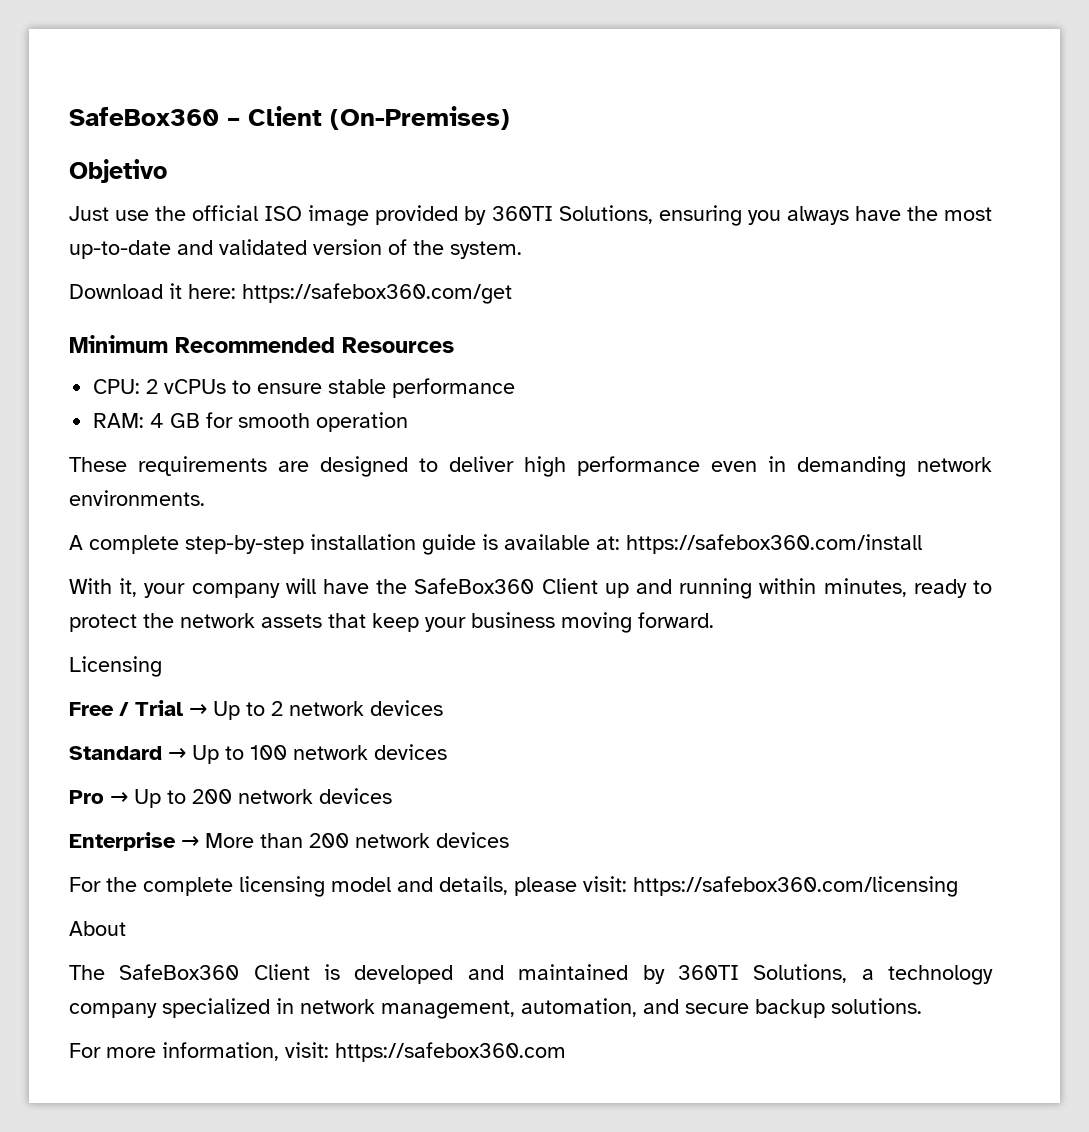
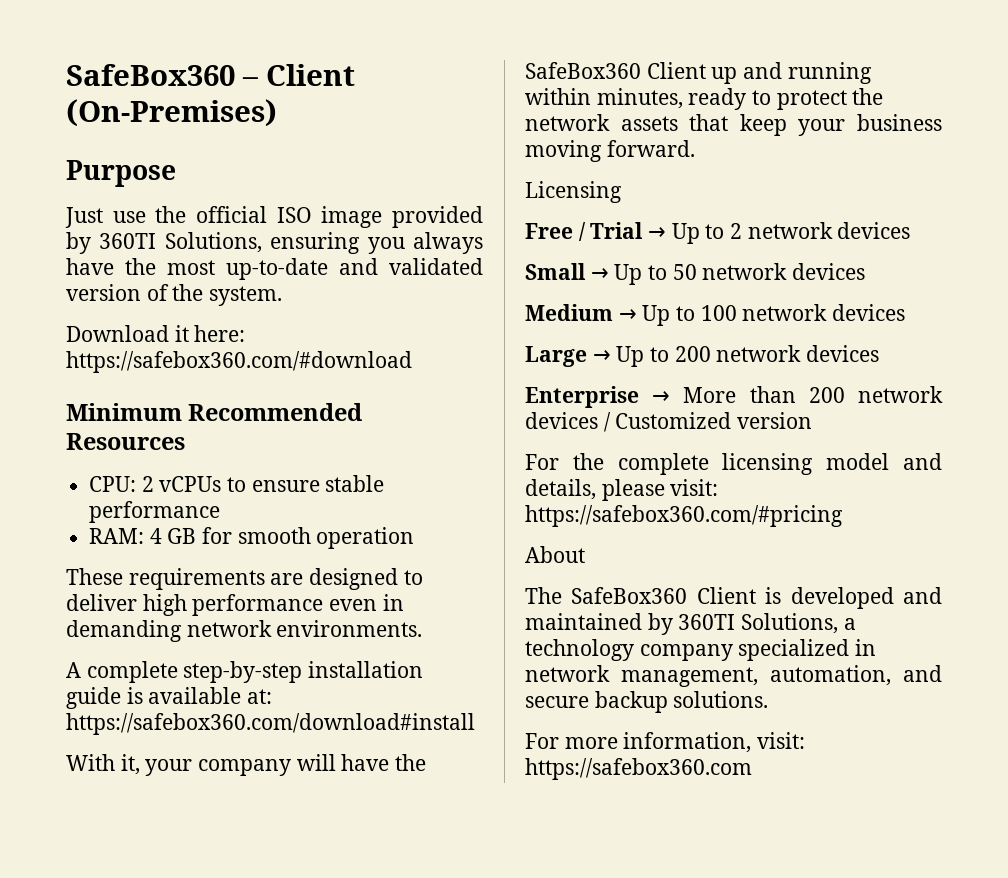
[69,159,167,183] Objetivo -> [66,160,176,187] Purpose
[242,283,512,304] https://safebox360.com/get -> [66,351,412,373] https://safebox360.com/#download
[626,534,922,554] https://safebox360.com/install -> [66,713,475,735] https://safebox360.com/download#install
[69,746,162,760] Standard -> [525,263,866,285] [525,304,613,321] Small → Up to 50 network devices // Medium
[69,790,104,804] Pro -> [525,346,587,367] Large
(509, 840) none -> [603,412,813,432] / Customized version
[633,876,958,897] https://safebox360.com/licensing -> [525,505,843,527] https://safebox360.com/#pricing

